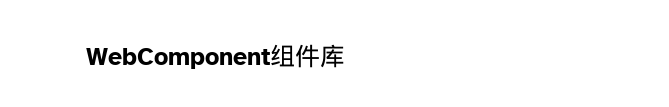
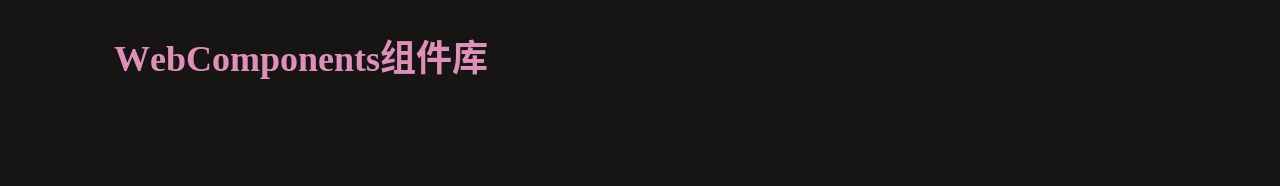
[86,48,270,69] WebComponent -> [114,46,380,79] WebComponents

